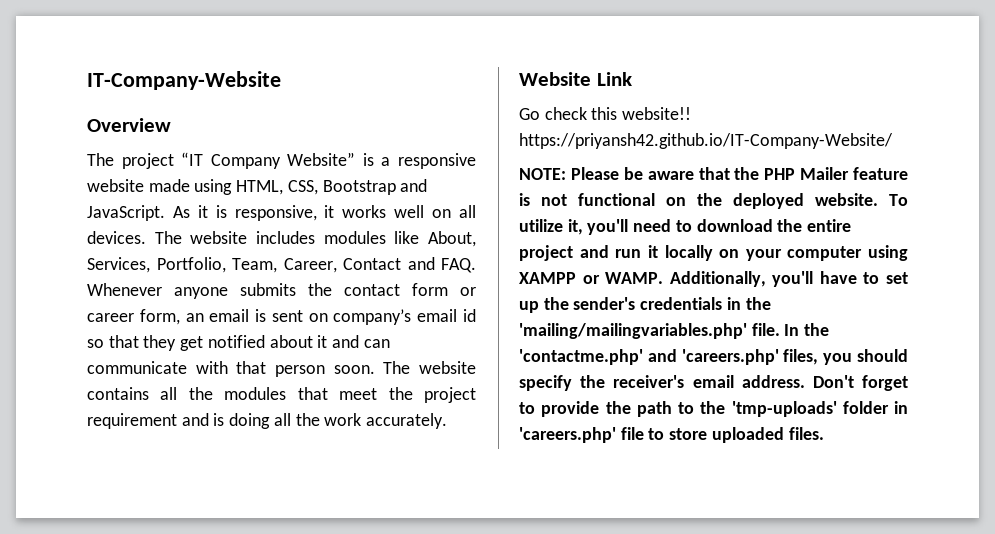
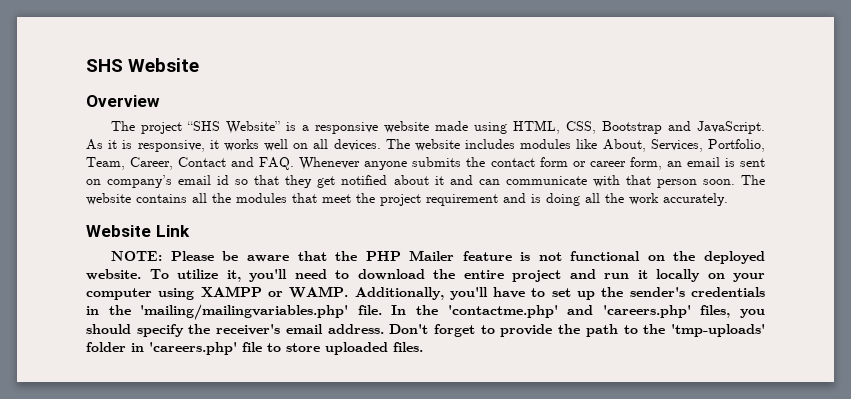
[87,71,281,90] IT-Company-Website -> [86,58,200,72] SHS Website
[181,152,281,169] “IT Company -> [187,121,221,131] “SHS
[519,107,692,120] [519,133,893,149] // Go check this website!! https://priyansh42.github.io/IT-Company-Website/ -> (190, 231) none

